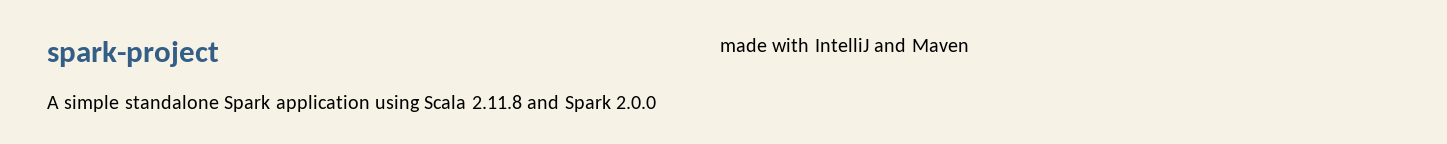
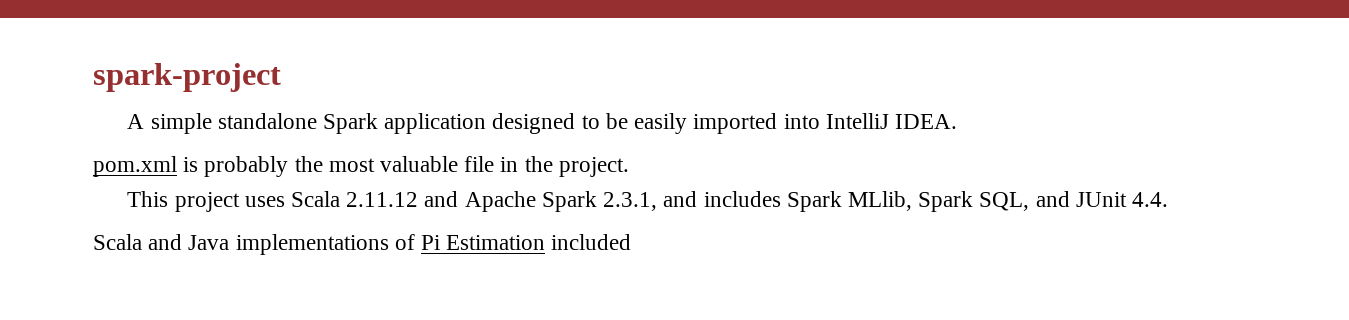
[375,95,656,112] [720,38,969,52] using Scala 2.11.8 and Spark 2.0.0 made with IntelliJ and Maven -> [492,113,957,134] [93,156,629,177] [127,191,1168,212] [93,234,632,255] designed to be easily imported into IntelliJ IDEA. // pom.xml is probably the most valuable file in the project. // This project uses Scala 2.11.12 and Apache Spark 2.3.1, and includes Spark MLlib, Spark SQL, and JUnit 4.4. // Scala and Java implementations of Pi Estimation included

